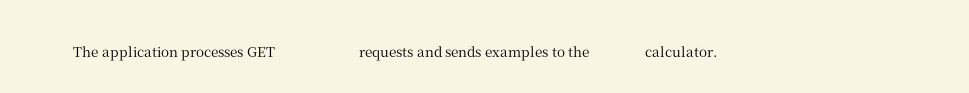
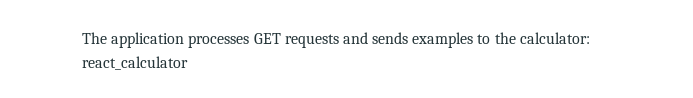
[645,46,717,57] calculator. -> [519,32,590,44] [82,56,188,70] calculator: react_calculator

